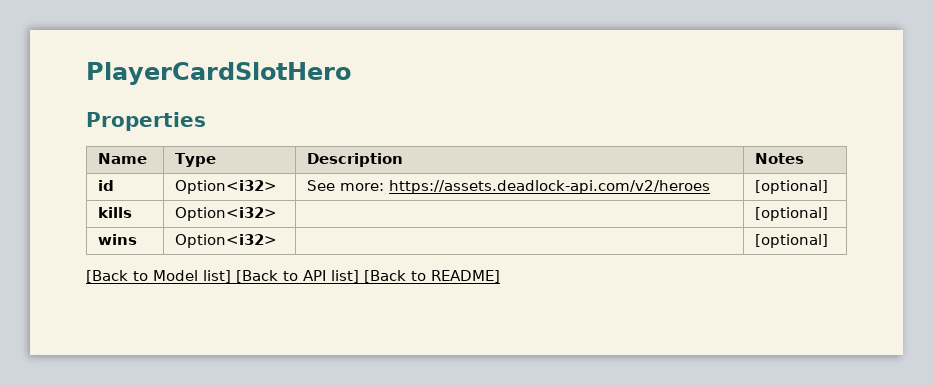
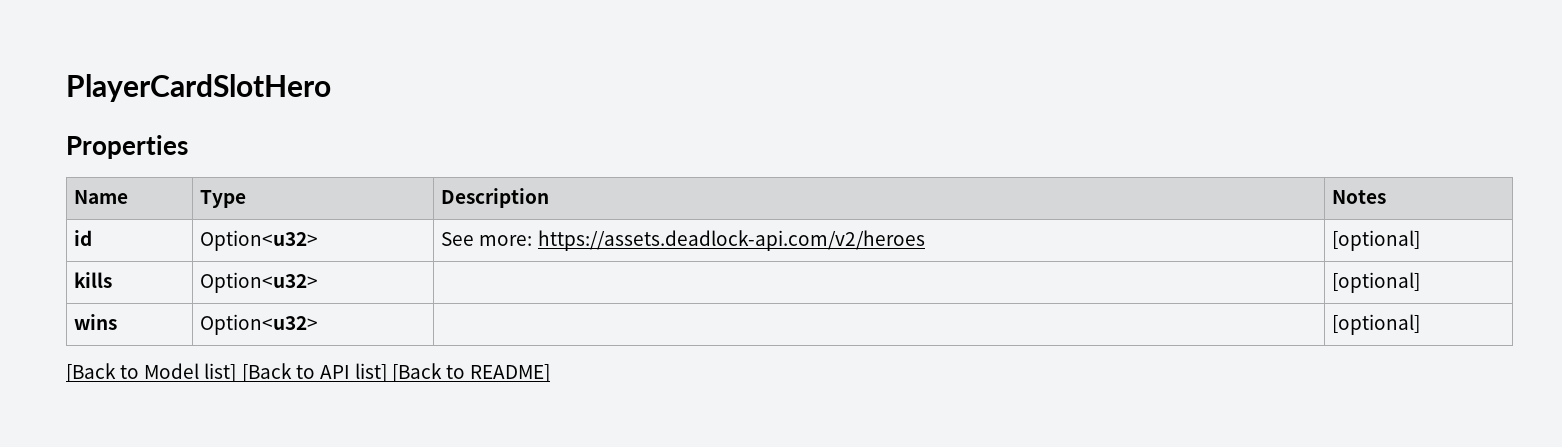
[174,180,277,194] Option<i32> -> [200,230,319,251] Option<u32>
[174,207,277,221] Option<i32> -> [200,272,319,293] Option<u32>
[174,234,277,248] Option<i32> -> [200,314,319,335] Option<u32>

